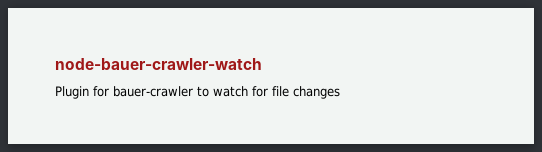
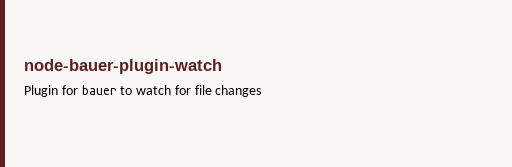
[55,58,262,70] node-bauer-crawler-watch -> [24,59,222,74] node-bauer-plugin-watch
[113,86,193,97] bauer-crawler -> [81,85,117,95] bauer

